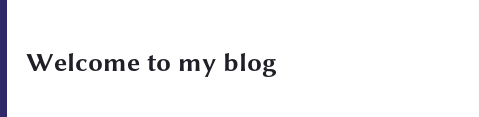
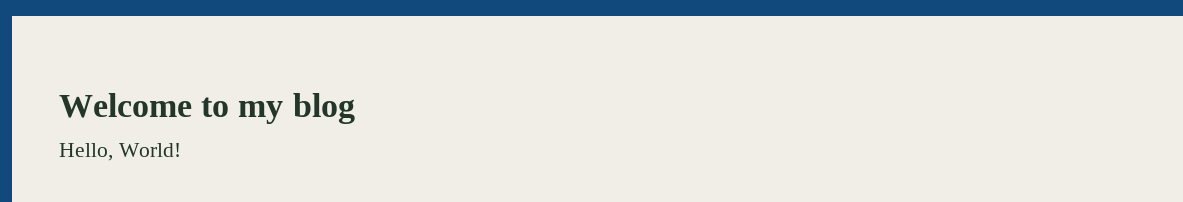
(278, 65) none -> [59,143,181,161] // Hello, World!

